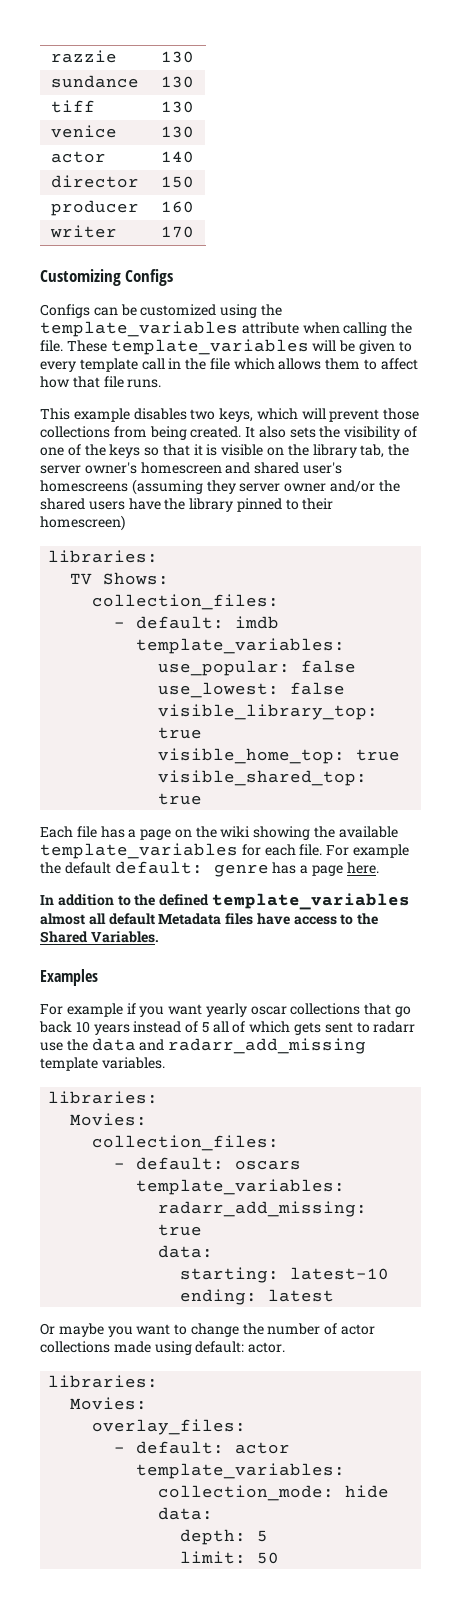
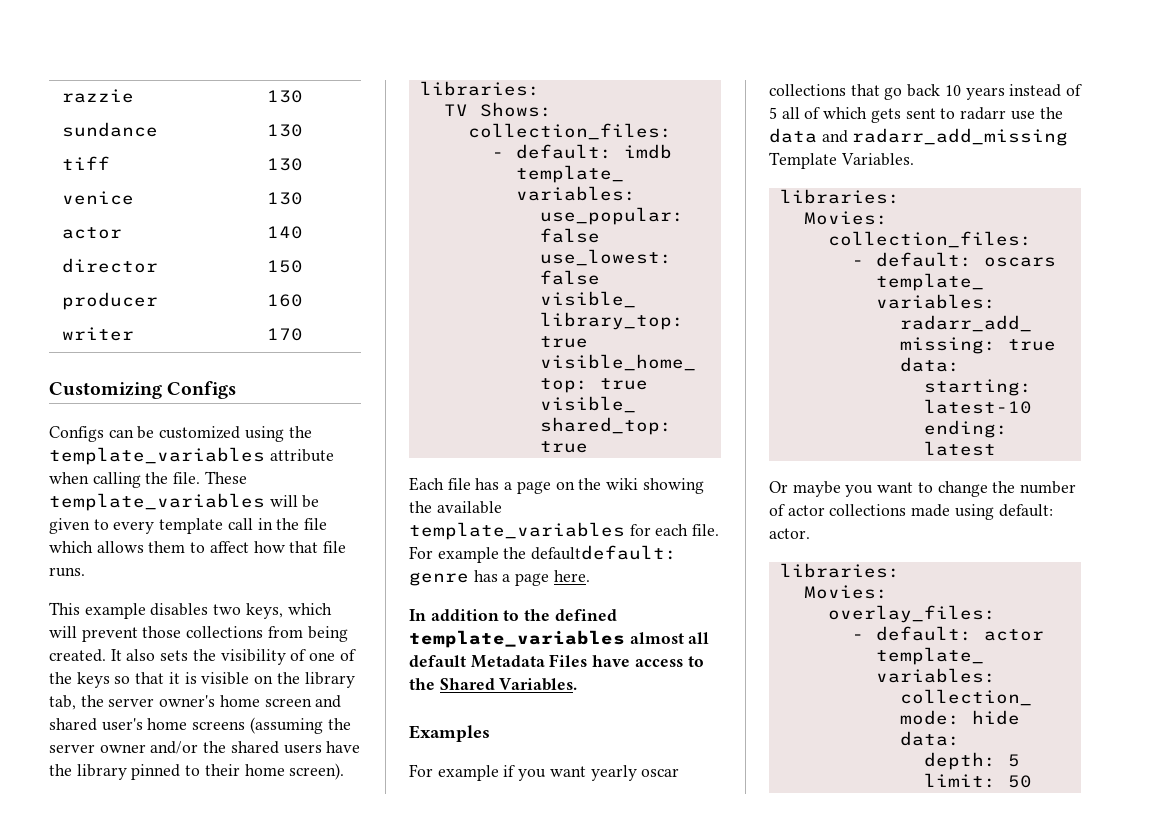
[140,462,222,474] homescreen -> [219,695,312,707] home screen
[40,479,236,495] homescreens (assuming they -> [147,717,351,734] home screens (assuming the
[40,515,125,531] homescreen) -> [244,763,345,780] home screen).
[64,861,203,874] default default: -> [531,545,678,560] defaultdefault:
[225,913,254,925] files -> [549,654,588,667] Files
[40,1057,165,1071] template variables. -> [769,152,914,169] Template Variables.

